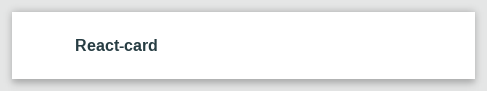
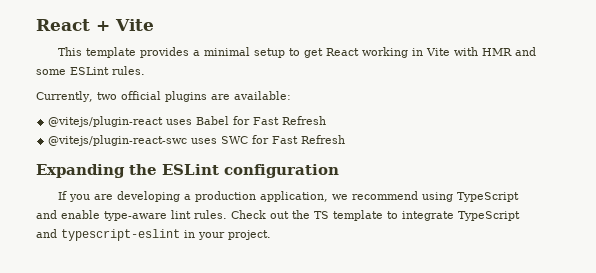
[75,39,158,51] React-card -> [36,19,154,31] [58,47,537,58] [36,66,145,75] [36,91,291,102] [48,116,327,127] [48,135,346,146] [36,164,339,178] [58,191,520,202] [36,210,520,221] [36,229,271,241] React + Vite // This template provides a minimal setup to get React working in Vite with HMR and some ESLint rules. // Currently, two official plugins are available: // @vitejs/plugin-react uses Babel for Fast Refresh // @vitejs/plugin-react-swc uses SWC for Fast Refresh // Expanding the ESLint configuration // If you are developing a production application, we recommend using TypeScript and enable type-aware lint rules. Check out the TS template to integrate TypeScript and typescript-eslint in your project.

